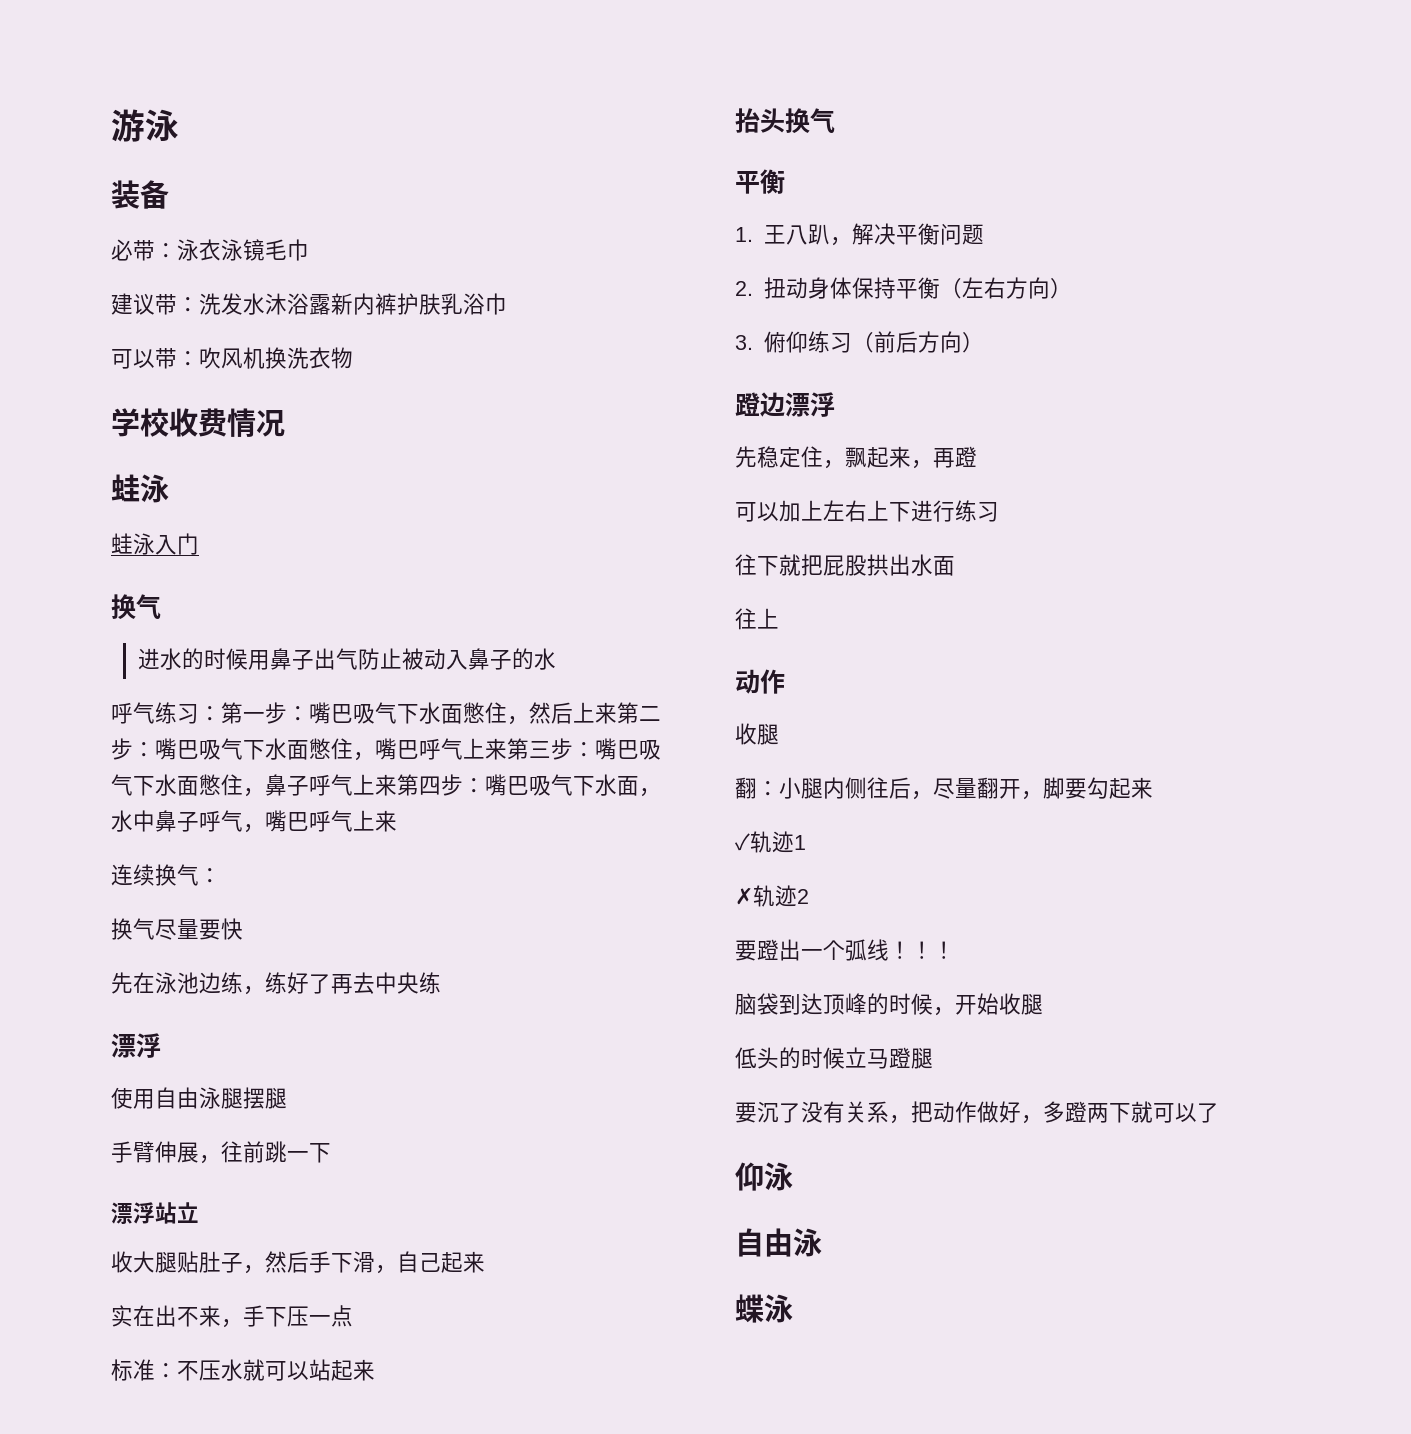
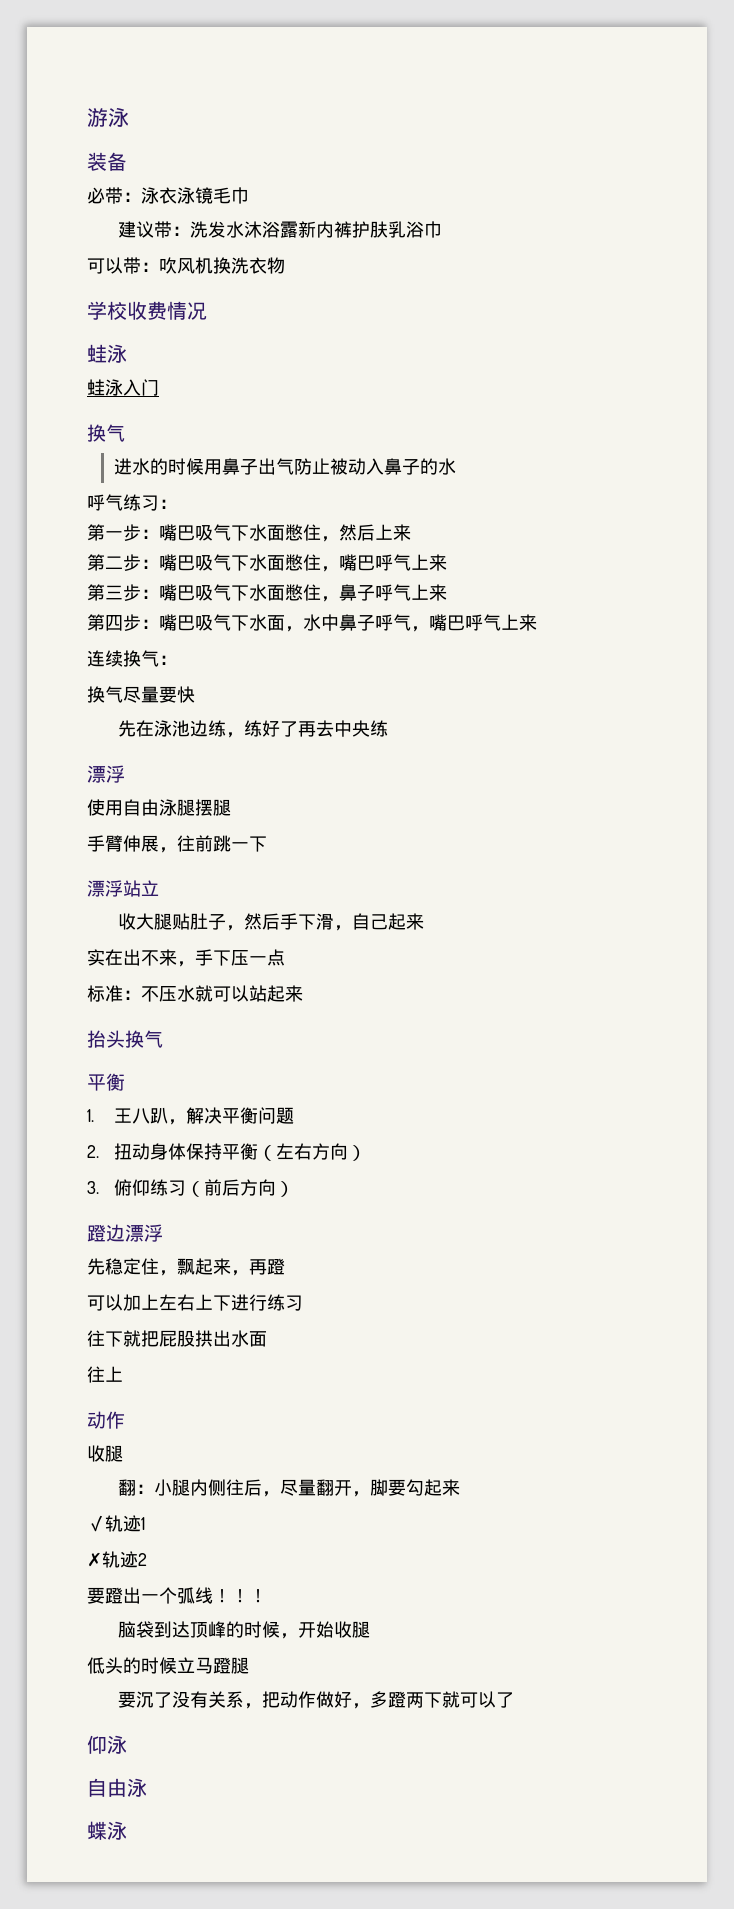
(221, 713) none -> (177, 504) //
(617, 713) none -> (411, 532) //
(507, 749) none -> (447, 562) //
(397, 785) none -> (447, 592) //

